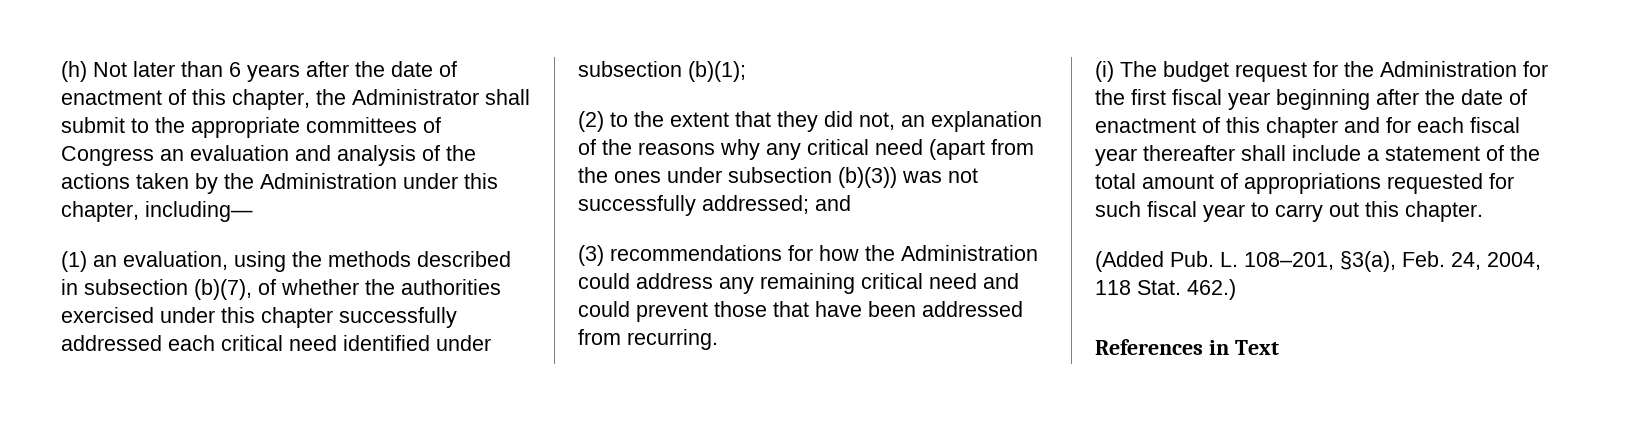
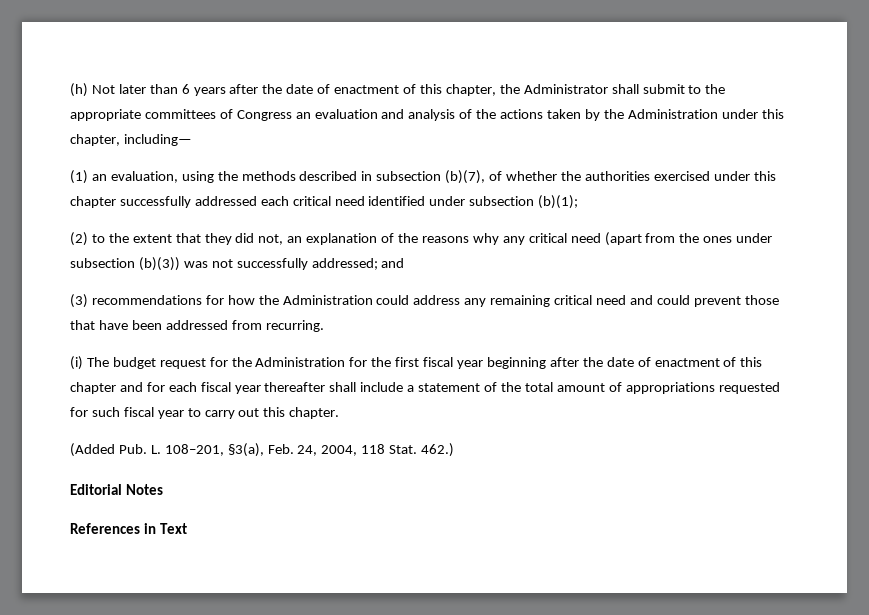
(1236, 289) none -> [70,484,163,495] // Editorial Notes

